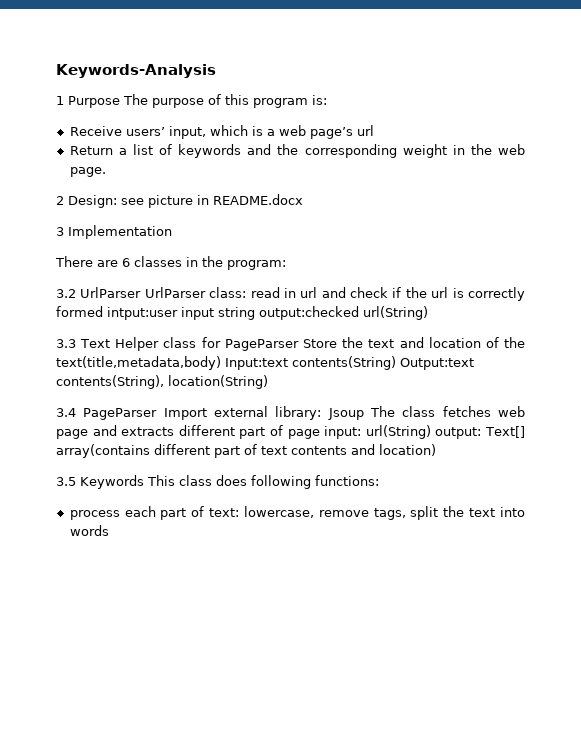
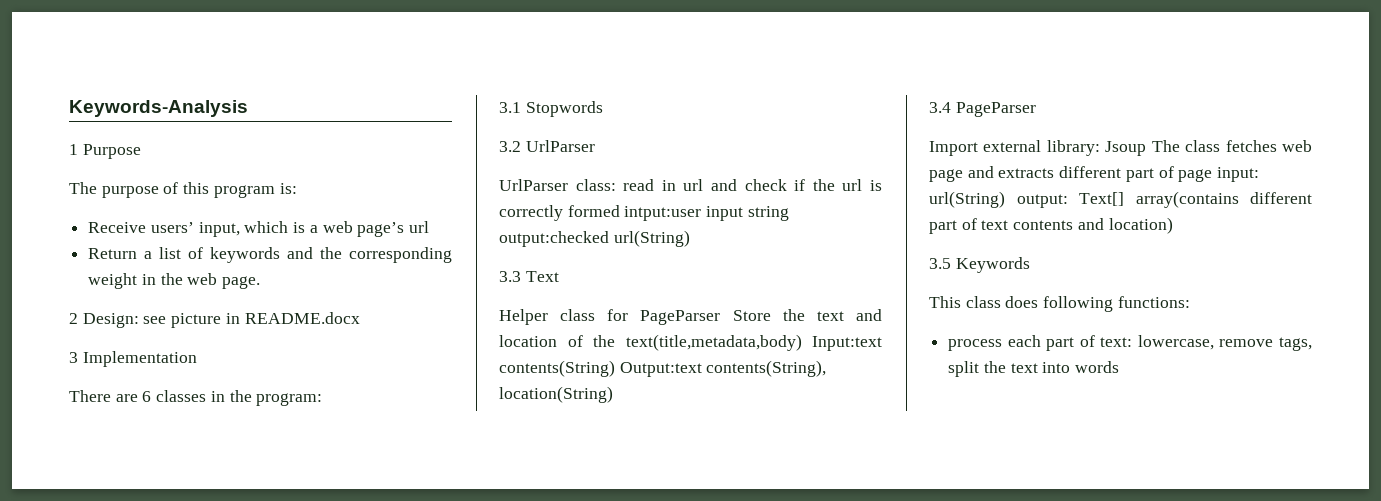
(120, 102) none -> (141, 151) //
(286, 265) none -> [499,101,603,117] // 3.1 Stopwords
(142, 292) none -> (595, 146) //
(111, 343) none -> (559, 276) //
(158, 414) none -> (1036, 109) //
(144, 482) none -> (1030, 265) //

